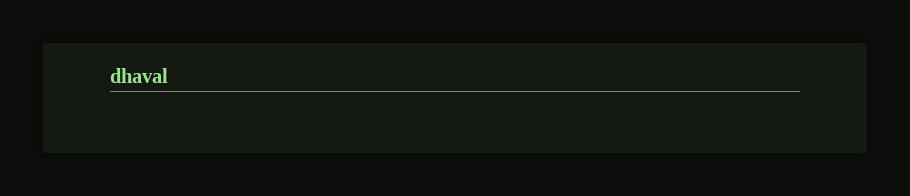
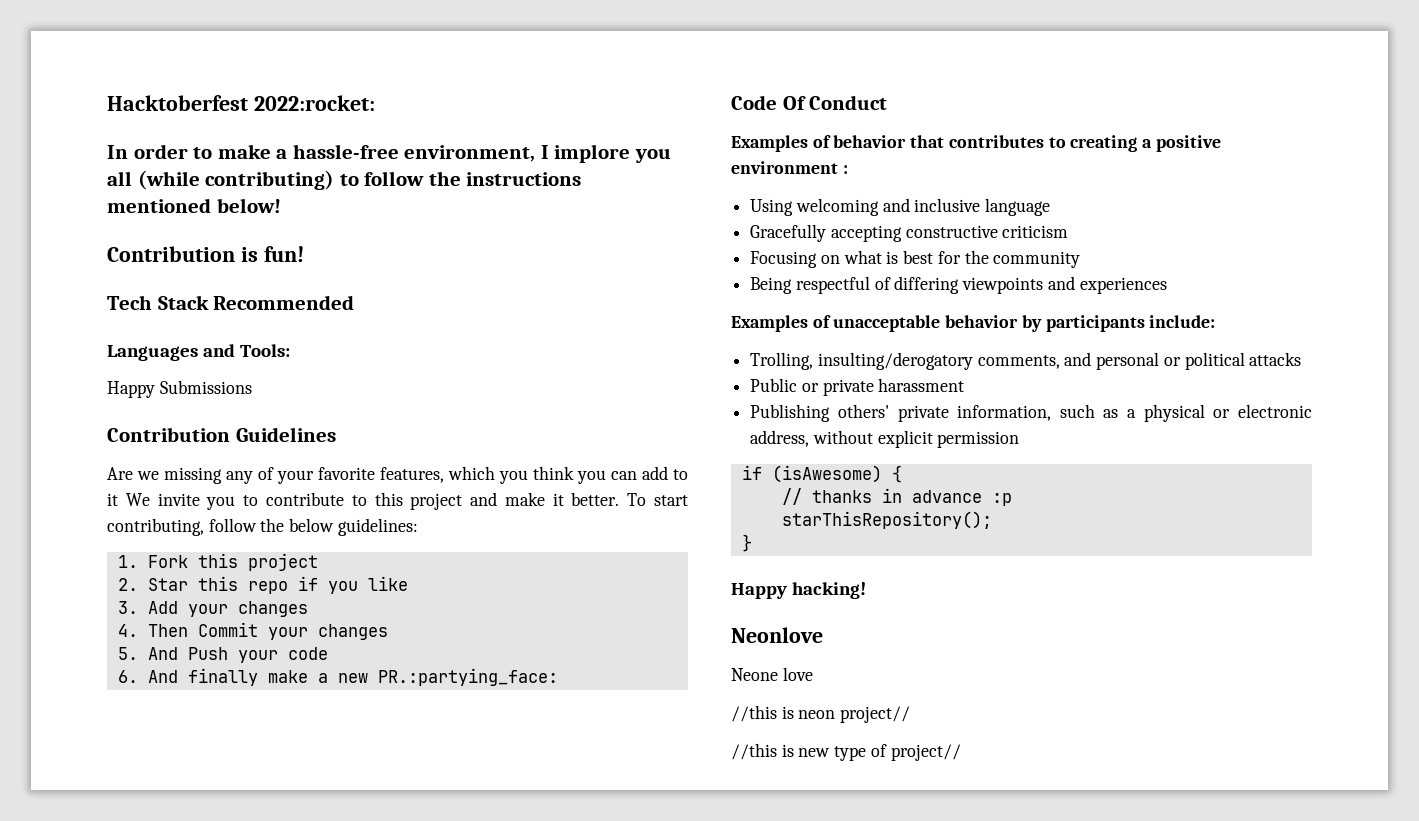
[110,68,168,83] dhaval -> [107,95,375,111] [107,144,671,163] [107,170,582,190] [107,198,281,213] [107,246,304,262] [107,295,355,310] [107,344,291,361] [107,380,252,398] [107,427,336,442] [107,466,688,484] [107,492,688,510] [107,518,418,536] [117,553,318,571] [117,576,408,594] [117,601,308,617] [117,622,388,640] [117,647,328,663] [117,668,558,686] [731,95,888,110] [731,135,1221,152] [731,161,848,174] [750,198,1051,216] [750,224,1069,242] [750,250,1081,268] [750,276,1167,294] [731,315,1216,332] [750,352,1302,370] [750,378,965,396] [750,404,1312,422] [750,430,1020,448] [741,465,902,483] [781,488,1012,506] [781,511,992,529] [741,534,752,552] [731,582,867,599] [731,627,823,643] [731,667,813,681] [731,705,911,723] [731,743,961,761] Hacktoberfest 2022:rocket: // In order to make a hassle-free environment, I implore you all (while contributing) to follow the instructions mentioned below! // Contribution is fun! // Tech Stack Recommended // Languages and Tools: // Happy Submissions // Contribution Guidelines // Are we missing any of your favorite features, which you think you can add to it We invite you to contribute to this project and make it better. To start contributing, follow the below guidelines: // 1. Fork this project // 2. Star this repo if you like // 3. Add your changes // 4. Then Commit your changes // 5. And Push your code // 6. And finally make a new PR.:partying_face: // Code Of Conduct // Examples of behavior that contributes to creating a positive environment : // Using welcoming and inclusive language // Gracefully accepting constructive criticism // Focusing on what is best for the community // Being respectful of differing viewpoints and experiences // Examples of unacceptable behavior by participants include: // Trolling, insulting/derogatory comments, and personal or political attacks // Public or private harassment // Publishing others' private information, such as a physical or electronic address, without explicit permission // if (isAwesome) { // // thanks in advance :p // starThisRepository(); // } // Happy hacking! // Neonlove // Neone love // //this is neon project// // //this is new type of project//

